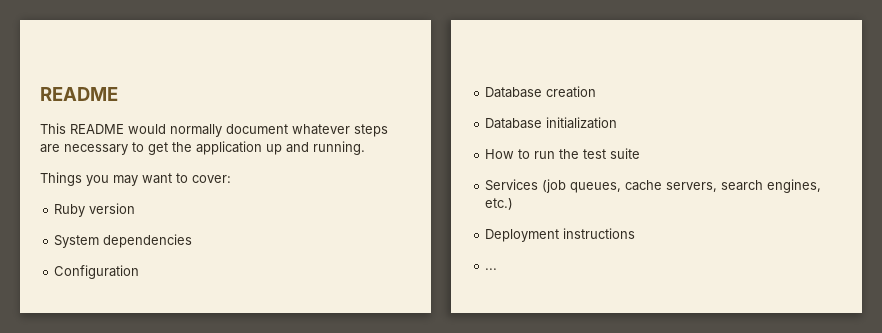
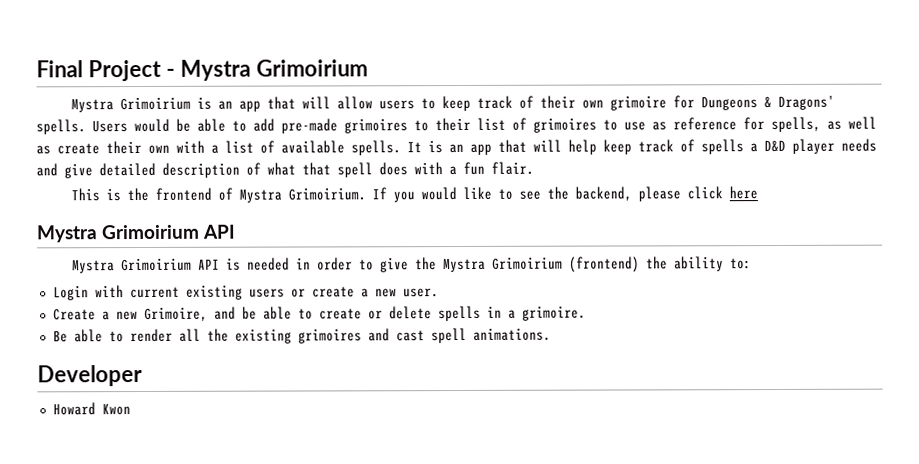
[40,87,118,101] [40,123,388,137] [40,141,365,155] [40,172,231,186] [54,203,136,217] [54,234,193,248] [54,265,140,279] [485,86,597,98] [485,117,618,129] [485,148,641,159] [485,179,822,193] [485,198,514,210] [485,228,636,242] [485,268,498,270] README // This README would normally document whatever steps are necessary to get the application up and running. // Things you may want to cover: // Ruby version // System dependencies // Configuration // Database creation // Database initialization // How to run the test suite // Services (job queues, cache servers, search engines, etc.) // Deployment instructions // ... -> [36,59,368,82] [71,95,836,113] [36,116,877,135] [36,138,877,156] [36,161,534,179] [71,186,759,203] [36,224,237,243] [72,256,753,274] [52,284,439,301] [52,305,586,322] [52,327,551,344] [37,364,143,387] [52,402,131,416] Final Project - Mystra Grimoirium // Mystra Grimoirium is an app that will allow users to keep track of their own grimoire for Dungeons & Dragons' spells. Users would be able to add pre-made grimoires to their list of grimoires to use as reference for spells, as well as create their own with a list of available spells. It is an app that will help keep track of spells a D&D player needs and give detailed description of what that spell does with a fun flair. // This is the frontend of Mystra Grimoirium. If you would like to see the backend, please click here // Mystra Grimoirium API // Mystra Grimoirium API is needed in order to give the Mystra Grimoirium (frontend) the ability to: // Login with current existing users or create a new user. // Create a new Grimoire, and be able to create or delete spells in a grimoire. // Be able to render all the existing grimoires and cast spell animations. // Developer // Howard Kwon

